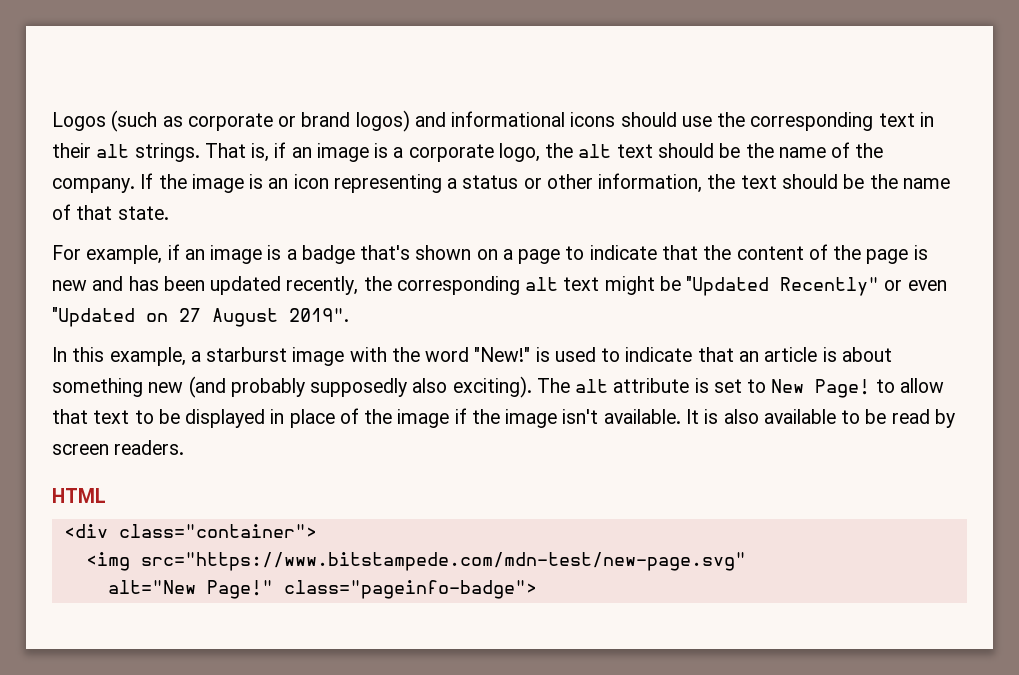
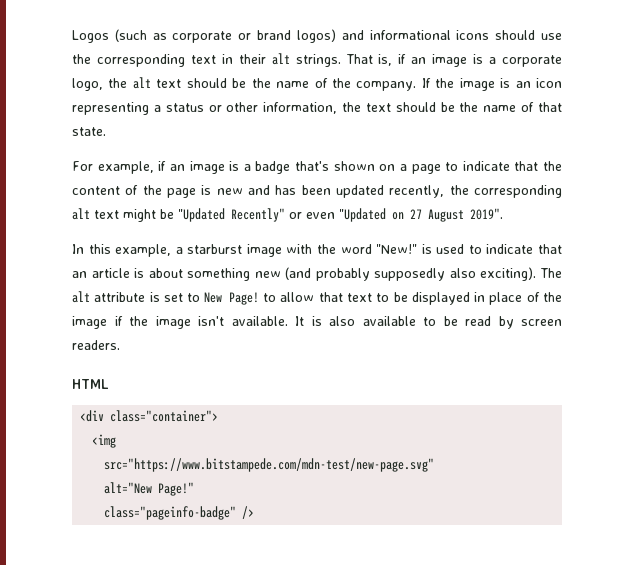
(130, 561) none -> (117, 441) //
[283,580,537,599] class="pageinfo-badge"> -> [104,506,255,520] // class="pageinfo-badge" />

